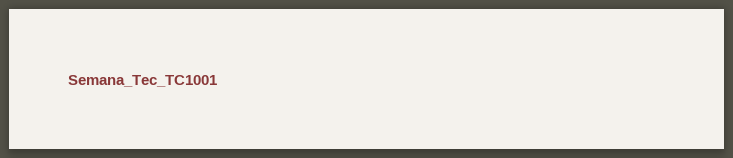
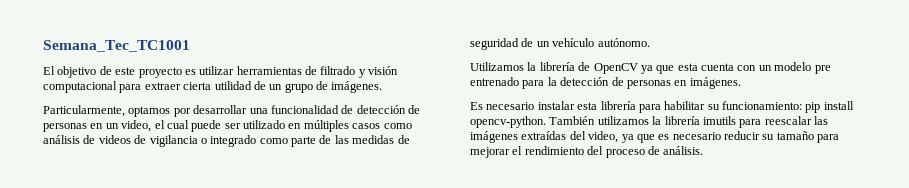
(217, 81) none -> [43,66,399,78] [43,81,383,93] [43,105,420,117] [43,120,412,132] [43,135,410,147] [470,38,650,50] [470,62,831,74] [470,77,741,89] [470,101,854,113] [470,116,828,128] [470,131,840,143] [470,146,704,158] // El objetivo de este proyecto es utilizar herramientas de filtrado y visión computacional para extraer cierta utilidad de un grupo de imágenes. // Particularmente, optamos por desarrollar una funcionalidad de detección de personas en un video, el cual puede ser utilizado en múltiples casos como análisis de videos de vigilancia o integrado como parte de las medidas de seguridad de un vehículo autónomo. // Utilizamos la librería de OpenCV ya que esta cuenta con un modelo pre entrenado para la detección de personas en imágenes. // Es necesario instalar esta librería para habilitar su funcionamiento: pip install opencv-python. También utilizamos la librería imutils para reescalar las imágenes extraídas del video, ya que es necesario reducir su tamaño para mejorar el rendimiento del proceso de análisis.

